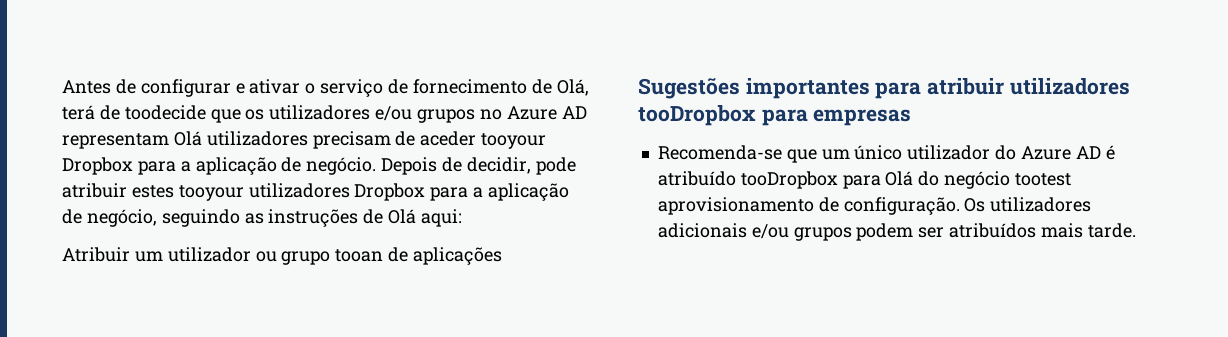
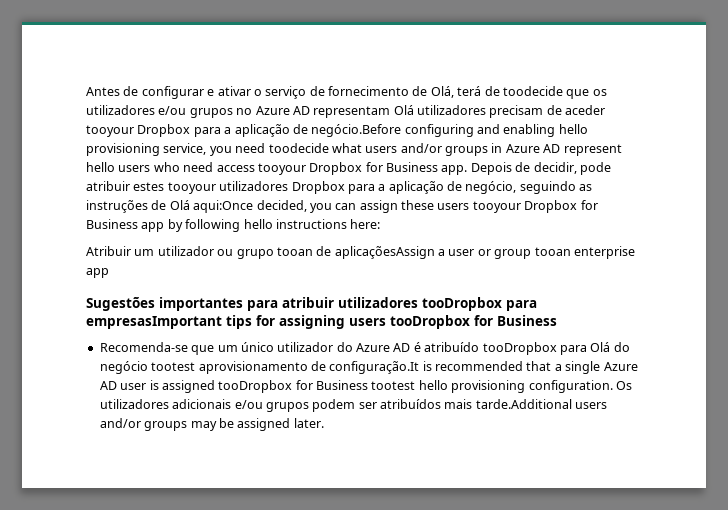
[306,157,377,175] negócio. -> [311,124,588,137] [86,143,622,156] [86,162,468,175] negócio.Before configuring and enabling hello provisioning service, you need toodecide what users and/or groups in Azure AD represent hello users who need access tooyour Dropbox for Business app.
[421,209,463,227] aqui: -> [193,200,598,213] [86,219,381,232] aqui:Once decided, you can assign these users tooyour Dropbox for Business app by following hello instructions here:
[413,247,503,265] aplicações -> [334,246,635,259] [86,268,109,278] aplicaçõesAssign a user or group tooan enterprise app
[813,109,912,126] empresas -> [86,315,557,329] empresasImportant tips for assigning users tooDropbox for Business
[843,197,960,215] configuração. -> [329,361,638,374] [99,380,613,393] configuração.It is recommended that a single Azure AD user is assigned tooDropbox for Business tootest hello provisioning configuration.
[1087,223,1136,238] tarde. -> [475,399,608,409] [99,418,324,431] tarde.Additional users and/or groups may be assigned later.

